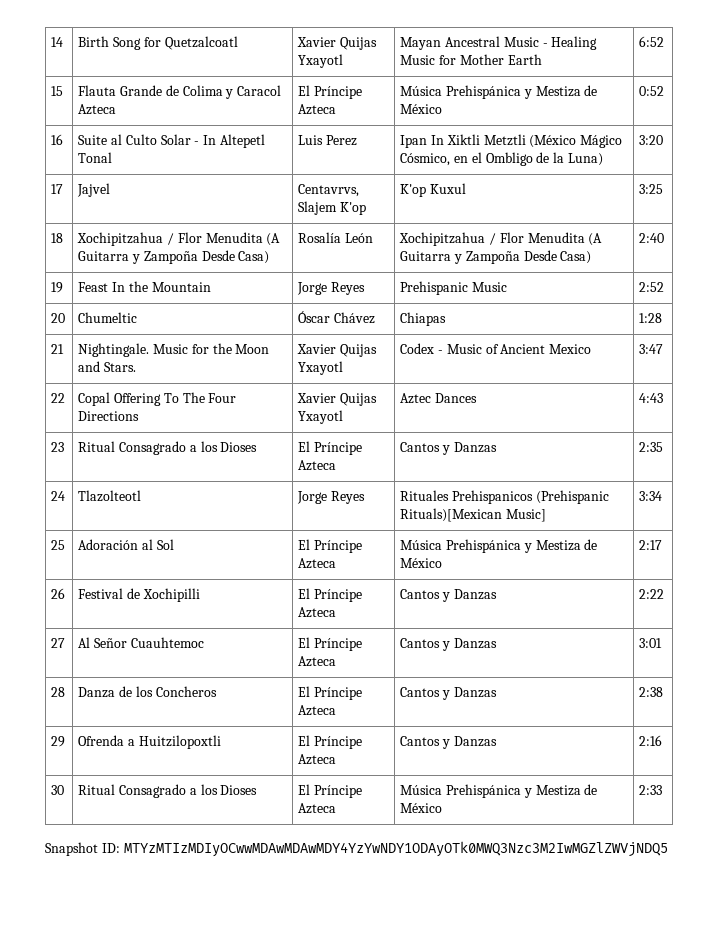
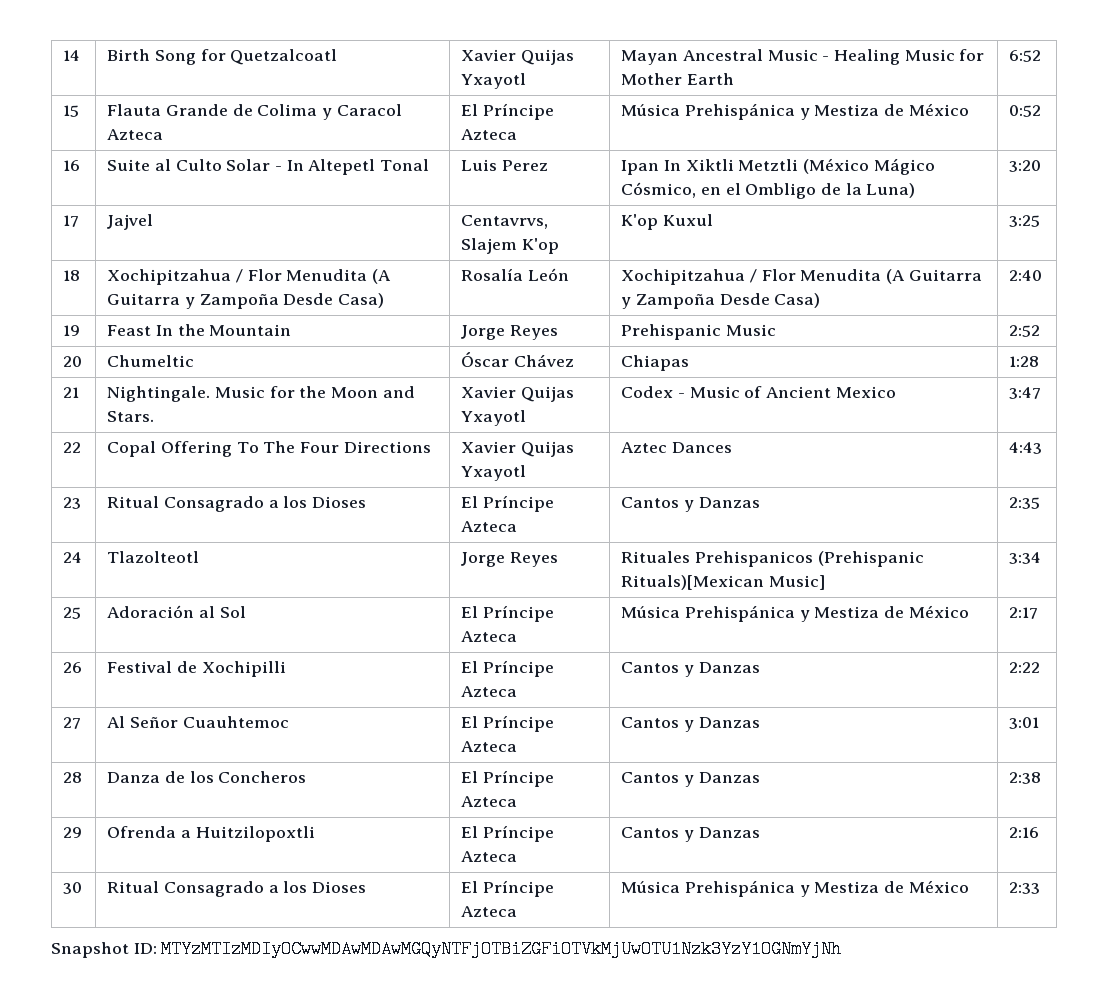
[123,841,668,857] MTYzMTIzMDIyOCwwMDAwMDAwMDY4YzYwNDY1ODAyOTk0MWQ3Nzc3M2IwMGZlZWVjNDQ5 -> [161,940,842,958] MTYzMTIzMDIyOCwwMDAwMDAwMGQyNTFjOTBiZGFiOTVkMjUwOTU1Nzk3YzY1OGNmYjNh

